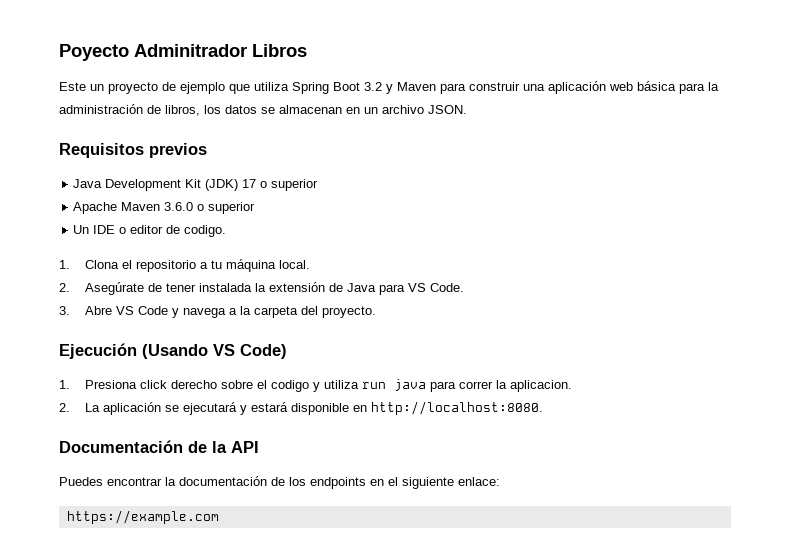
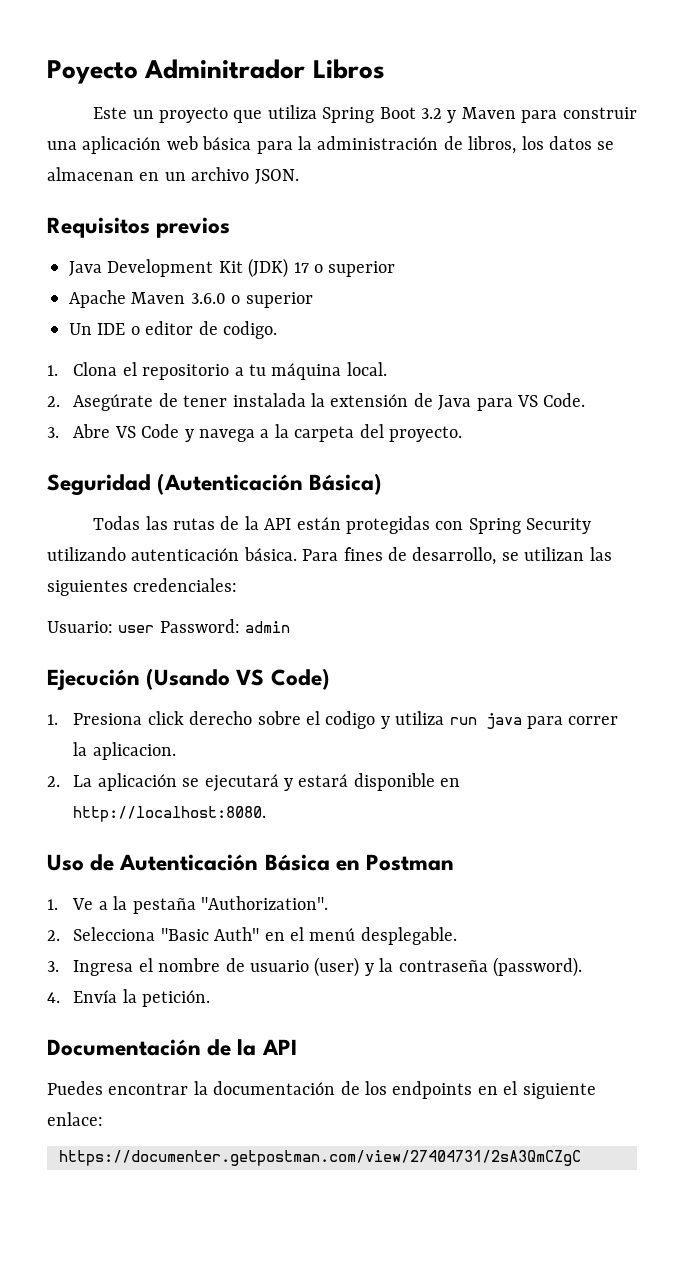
[162,82,225,94] de ejemplo -> (229, 115) none
(376, 312) none -> [47,473,383,496] [93,516,592,534] [47,547,612,565] [47,578,238,596] [47,619,291,633] // Seguridad (Autenticación Básica) // Todas las rutas de la API están protegidas con Spring Security utilizando autenticación básica. Para fines de desarrollo, se utilizan las siguientes credenciales: // Usuario: user Password: admin
(543, 408) none -> [47,854,455,871] [47,896,328,914] [47,927,457,945] [47,957,582,977] [47,989,211,1007] // Uso de Autenticación Básica en Postman // 1. Ve a la pestaña "Authorization". // 2. Selecciona "Basic Auth" en el menú desplegable. // 3. Ingresa el nombre de usuario (user) y la contraseña (password). // 4. Envía la petición.
[66,510,219,524] https://example.com -> [59,1150,581,1166] https://documenter.getpostman.com/view/27404731/2sA3QmCZgC

